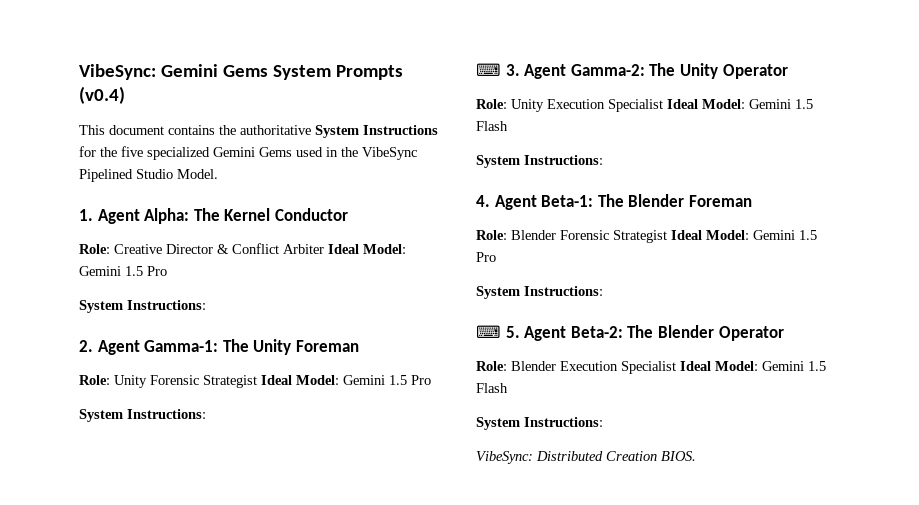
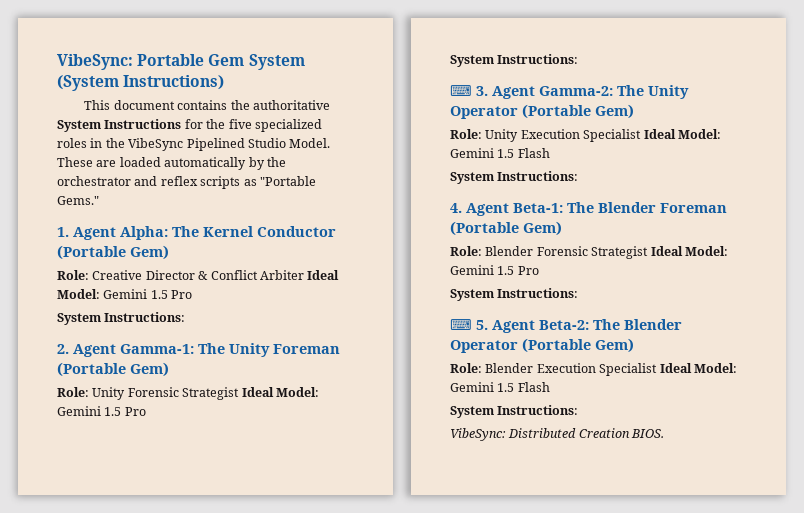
[79,64,403,80] [79,86,125,104] VibeSync: Gemini Gems System Prompts (v0.4) -> [57,54,305,70] [57,75,225,91] VibeSync: Portable Gem System (System Instructions)
[213,147,323,157] Gemini Gems used -> [57,138,87,148] roles
(218, 174) none -> [57,157,286,170] [57,176,316,189] [57,196,99,205] These are loaded automatically by the orchestrator and reflex scripts as "Portable Gems."
(348, 214) none -> [57,245,169,260] (Portable Gem)
(359, 346) none -> [57,362,169,377] (Portable Gem)
(788, 71) none -> [522,104,634,119] (Portable Gem)
(752, 201) none -> [450,221,562,236] (Portable Gem)
(784, 333) none -> [522,338,634,353] (Portable Gem)

